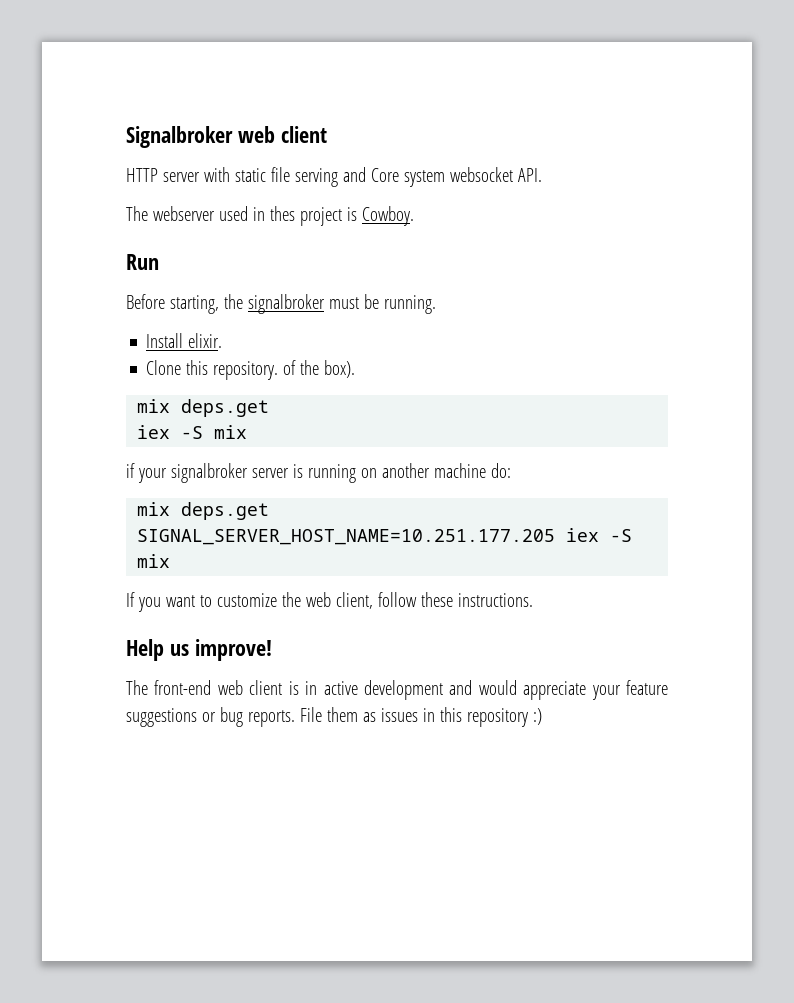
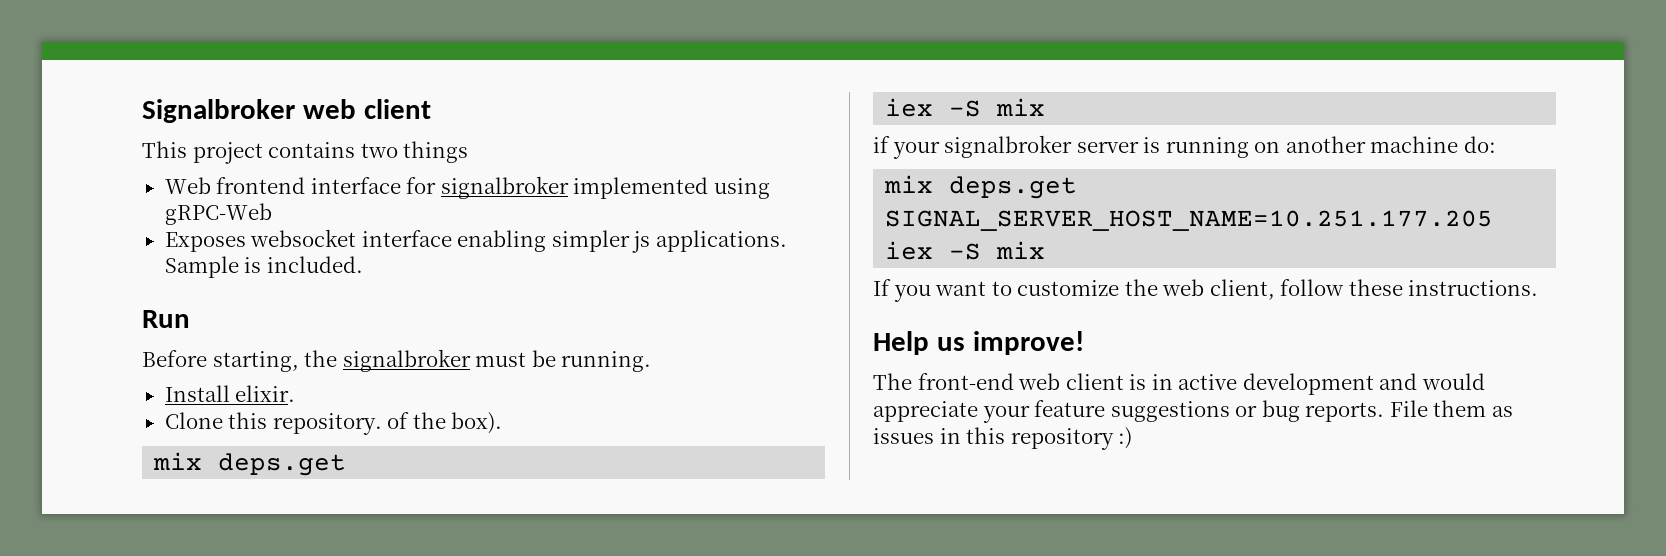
[126,167,542,187] [126,206,414,226] HTTP server with static file serving and Core system websocket API. // The webserver used in thes project is Cowboy. -> [142,141,469,164] [164,176,770,199] [164,203,272,225] [164,229,787,253] [164,256,363,278] This project contains two things // Web frontend interface for signalbroker implemented using gRPC-Web // Exposes websocket interface enabling simpler js applications. Sample is included.

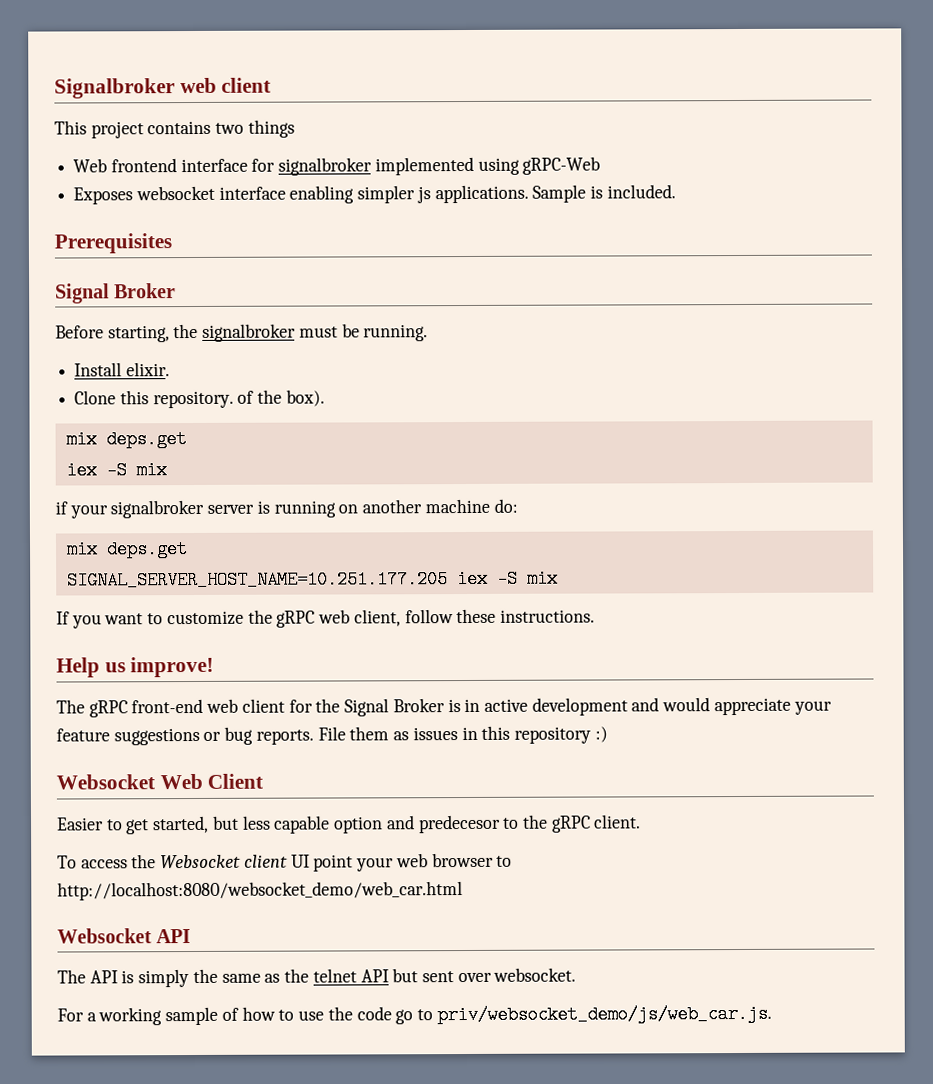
[142,310,190,328] Run -> [54,233,172,254] [55,283,177,304] Prerequisites // Signal Broker
(1158, 287) none -> [276,610,316,628] gRPC
(912, 381) none -> [88,700,128,718] gRPC
(1124, 381) none -> [288,698,445,717] for the Signal Broker
(1133, 438) none -> [56,773,264,790] [57,814,642,835] [57,852,513,872] [57,881,463,901] [57,928,192,944] [57,967,577,988] [57,1004,772,1026] // Websocket Web Client // Easier to get started, but less capable option and predecesor to the gRPC client. // To access the Websocket client UI point your web browser to http://localhost:8080/websocket_demo/web_car.html // Websocket API // The API is simply the same as the telnet API but sent over websocket. // For a working sample of how to use the code go to priv/websocket_demo/js/web_car.js.

